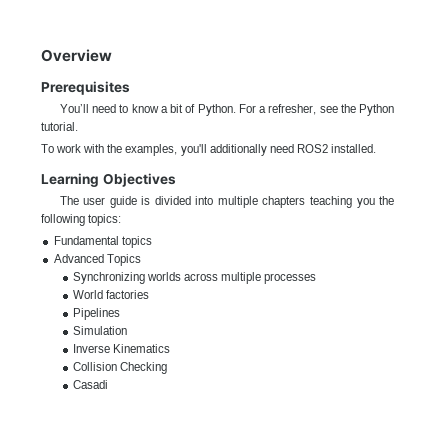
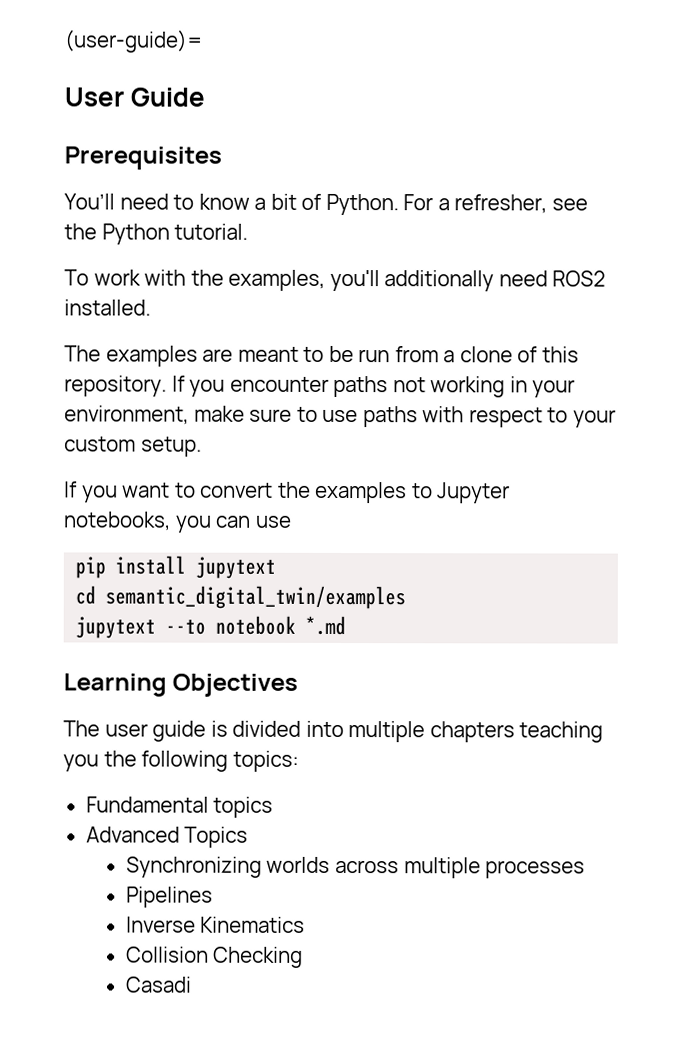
[41,49,112,62] Overview -> [64,29,203,53] [64,87,206,107] (user-guide)= // User Guide
(376, 148) none -> [64,345,579,367] [64,375,576,398] [64,405,616,428] [64,436,202,457] [64,481,511,504] [63,511,292,533] [75,555,277,579] [75,585,407,610] [75,615,347,639] // The examples are meant to be run from a clone of this repository. If you encounter paths not working in your environment, make sure to use paths with respect to your custom setup. // If you want to convert the examples to Jupyter notebooks, you can use // pip install jupytext // cd semantic_digital_twin/examples // jupytext --to notebook *.md
[73,290,150,299] // World factories -> (586, 869) none
[73,326,128,335] // Simulation -> (213, 897) none

